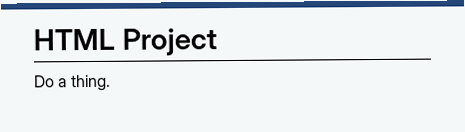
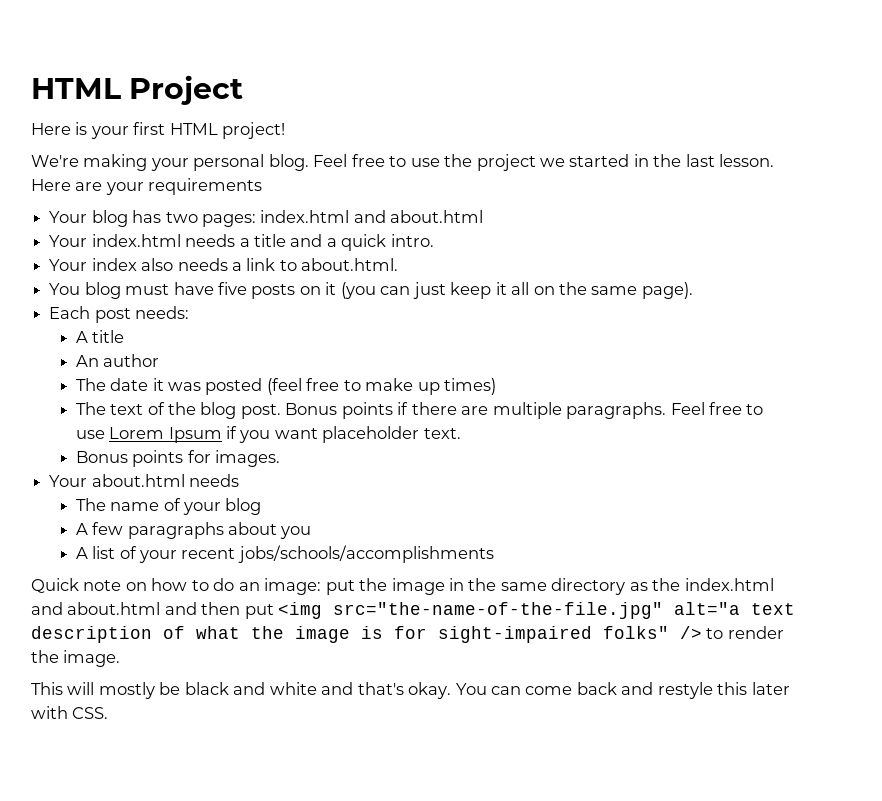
[34,74,111,92] Do a thing. -> [31,122,286,139] [31,154,775,171] [31,178,263,195] [49,210,484,227] [49,234,434,251] [49,258,399,271] [49,282,693,299] [49,306,190,323] [75,330,125,343] [75,354,160,367] [75,378,497,395] [75,402,764,419] [75,426,461,443] [75,450,280,467] [49,474,240,487] [75,498,262,515] [75,522,312,539] [75,545,494,563] [31,578,774,595] [31,602,796,619] [31,626,784,643] [31,650,121,667] [31,682,790,699] [31,706,109,719] Here is your first HTML project! // We're making your personal blog. Feel free to use the project we started in the last lesson. Here are your requirements // Your blog has two pages: index.html and about.html // Your index.html needs a title and a quick intro. // Your index also needs a link to about.html. // You blog must have five posts on it (you can just keep it all on the same page). // Each post needs: // A title // An author // The date it was posted (feel free to make up times) // The text of the blog post. Bonus points if there are multiple paragraphs. Feel free to use Lorem Ipsum if you want placeholder text. // Bonus points for images. // Your about.html needs // The name of your blog // A few paragraphs about you // A list of your recent jobs/schools/accomplishments // Quick note on how to do an image: put the image in the same directory as the index.html and about.html and then put <img src="the-name-of-the-file.jpg" alt="a text description of what the image is for sight-impaired folks" /> to render the image. // This will mostly be black and white and that's okay. You can come back and restyle this later with CSS.

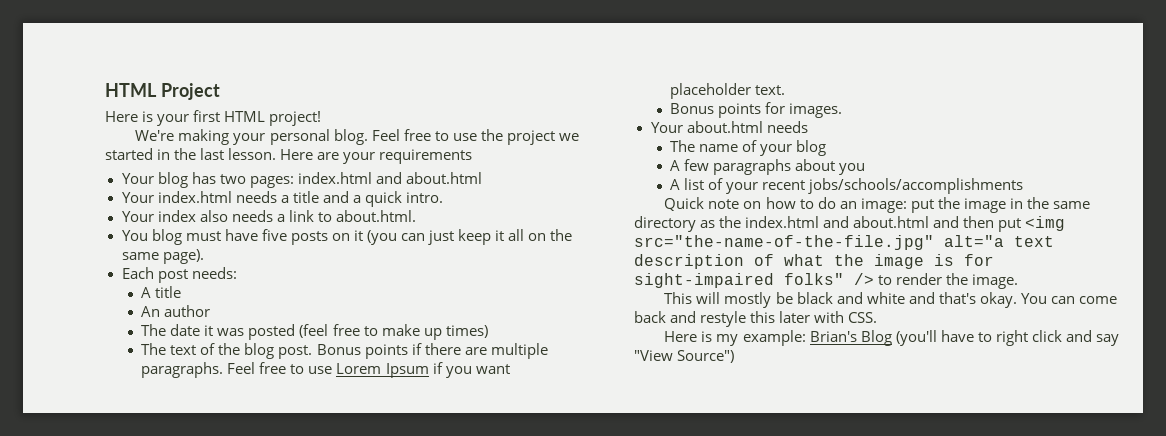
(109, 713) none -> [664,330,1119,346] [634,350,735,363] // Here is my example: Brian's Blog (you'll have to right click and say "View Source")

